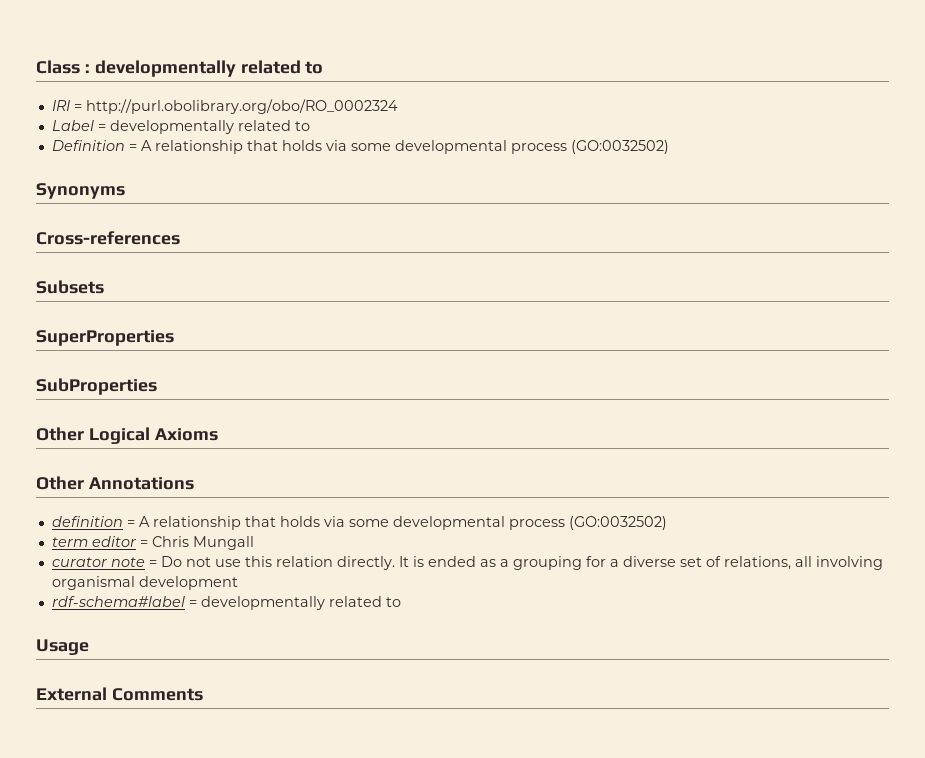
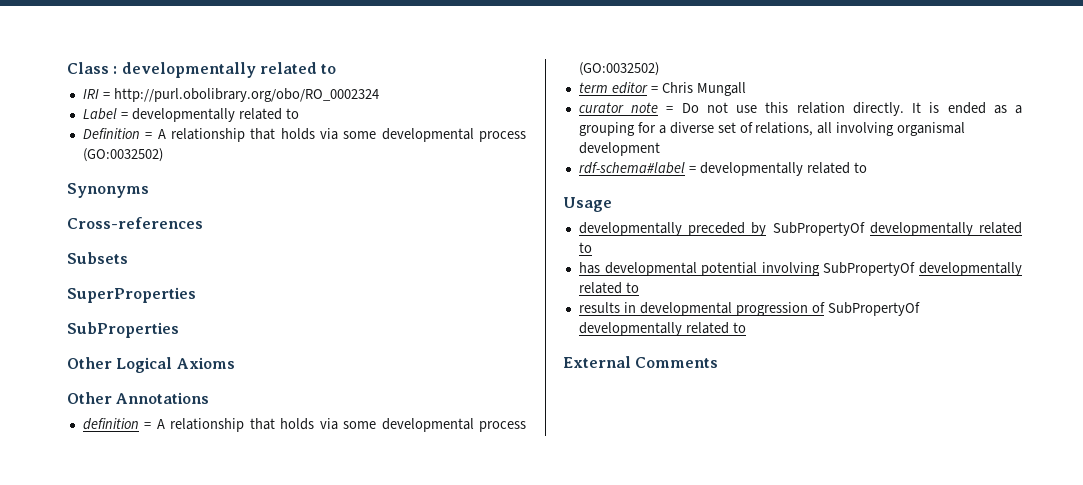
(89, 647) none -> [578,222,1022,236] [578,242,592,253] [578,262,1022,276] [578,282,639,294] [578,302,920,316] [578,322,746,336] // developmentally preceded by SubPropertyOf developmentally related to // has developmental potential involving SubPropertyOf developmentally related to // results in developmental progression of SubPropertyOf developmentally related to

